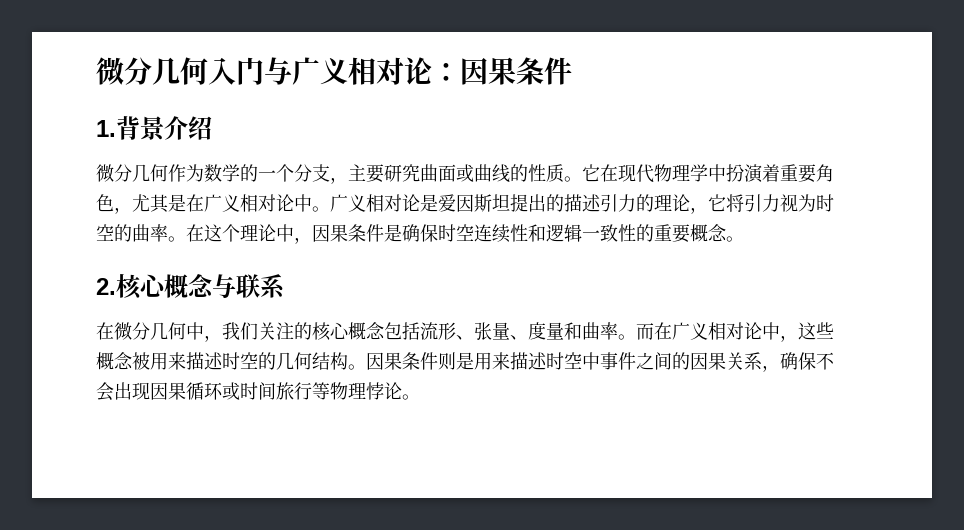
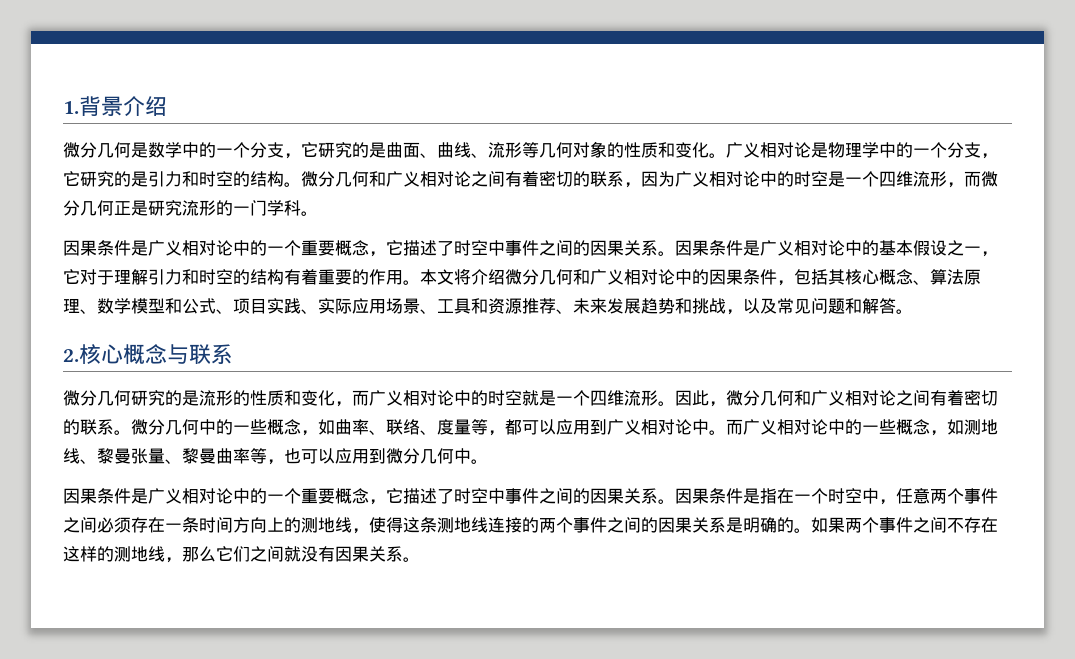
[96,57,572,85] 微分几何入门与广义相对论：因果条件 // -> (63, 107) none
[168,164,834,184] [96,194,834,214] [96,224,744,244] [96,274,285,300] [96,322,834,342] [96,352,834,372] [96,382,402,401] 作为数学的一个分支，主要研究曲面或曲线的性质。它在现代物理学中扮演着重要角色，尤其是在广义相对论中。广义相对论是爱因斯坦提出的描述引力的理论，它将引力视为时空的曲率。在这个理论中，因果条件是确保时空连续性和逻辑一致性的重要概念。 // 2.核心概念与联系 // 在微分几何中，我们关注的核心概念包括流形、张量、度量和曲率。而在广义相对论中，这些概念被用来描述时空的几何结构。因果条件则是用来描述时空中事件之间的因果关系，确保不会出现因果循环或时间旅行等物理悖论 -> [131,141,998,159] [63,171,998,188] [63,200,318,216] [63,240,998,257] [63,269,981,286] [63,298,913,315] [63,344,233,364] [63,390,998,407] [63,419,998,436] [63,448,488,465] [63,488,998,505] [63,517,998,534] [63,546,403,563] 是数学中的一个分支，它研究的是曲面、曲线、流形等几何对象的性质和变化。广义相对论是物理学中的一个分支，它研究的是引力和时空的结构。微分几何和广义相对论之间有着密切的联系，因为广义相对论中的时空是一个四维流形，而微分几何正是研究流形的一门学科。 // 因果条件是广义相对论中的一个重要概念，它描述了时空中事件之间的因果关系。因果条件是广义相对论中的基本假设之一，它对于理解引力和时空的结构有着重要的作用。本文将介绍微分几何和广义相对论中的因果条件，包括其核心概念、算法原理、数学模型和公式、项目实践、实际应用场景、工具和资源推荐、未来发展趋势和挑战，以及常见问题和解答。 // 2.核心概念与联系 // 微分几何研究的是流形的性质和变化，而广义相对论中的时空就是一个四维流形。因此，微分几何和广义相对论之间有着密切的联系。微分几何中的一些概念，如曲率、联络、度量等，都可以应用到广义相对论中。而广义相对论中的一些概念，如测地线、黎曼张量、黎曼曲率等，也可以应用到微分几何中。 // 因果条件是广义相对论中的一个重要概念，它描述了时空中事件之间的因果关系。因果条件是指在一个时空中，任意两个事件之间必须存在一条时间方向上的测地线，使得这条测地线连接的两个事件之间的因果关系是明确的。如果两个事件之间不存在这样的测地线，那么它们之间就没有因果关系

